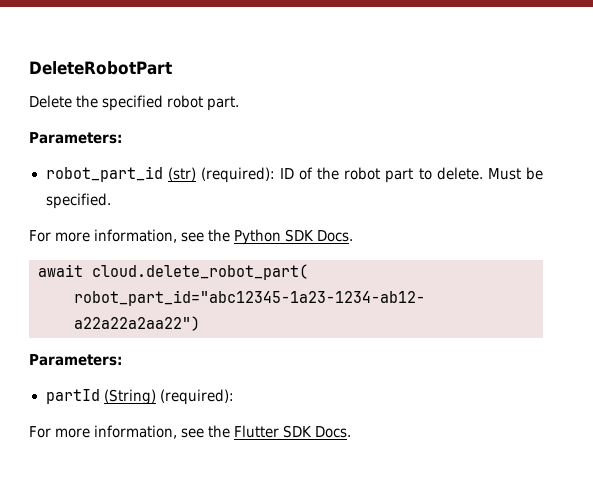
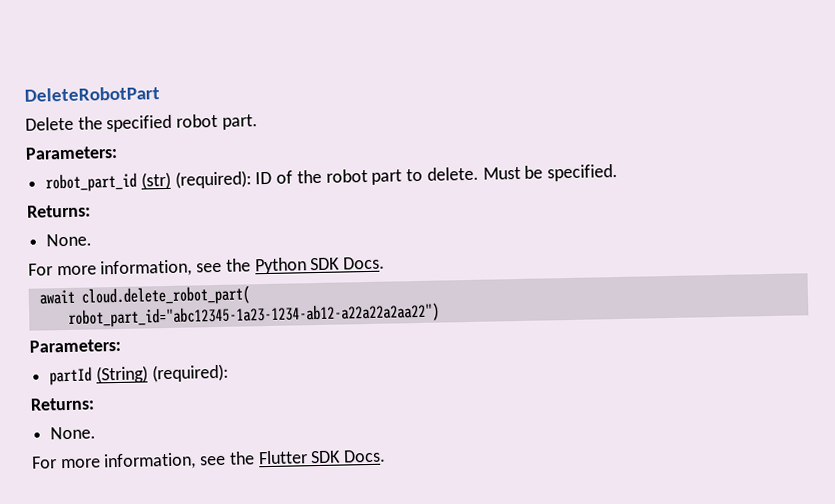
(111, 201) none -> [27,204,91,218] [46,233,93,247] // Returns: // None.
(234, 397) none -> [30,397,95,411] [50,426,97,440] // Returns: // None.

